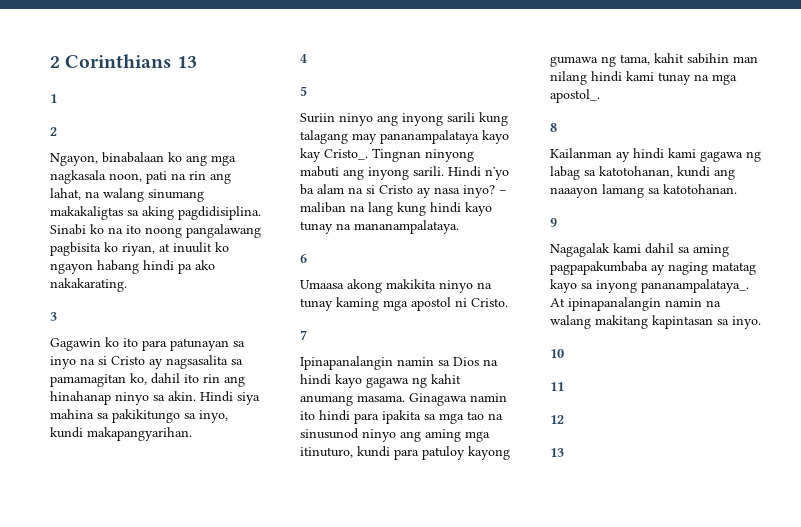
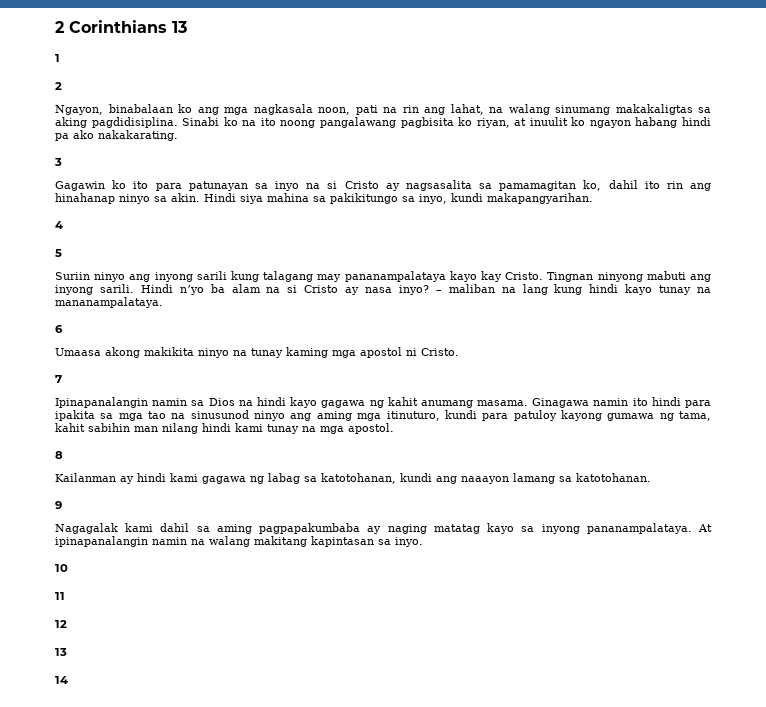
[324,149,368,160] Cristo_. -> [505,272,544,280] Cristo.
[550,89,600,103] apostol_. -> [348,423,394,434] apostol.
[641,279,749,293] pananampalataya_. -> [586,523,692,534] pananampalataya.
(564, 452) none -> [55,676,68,684] // 14

